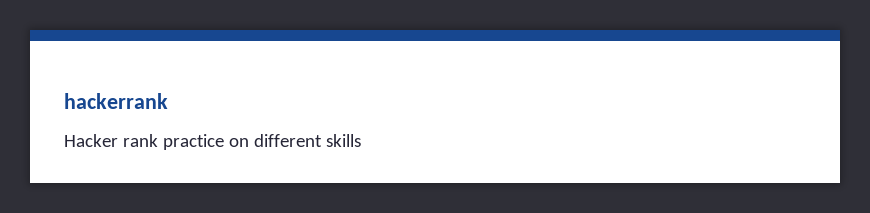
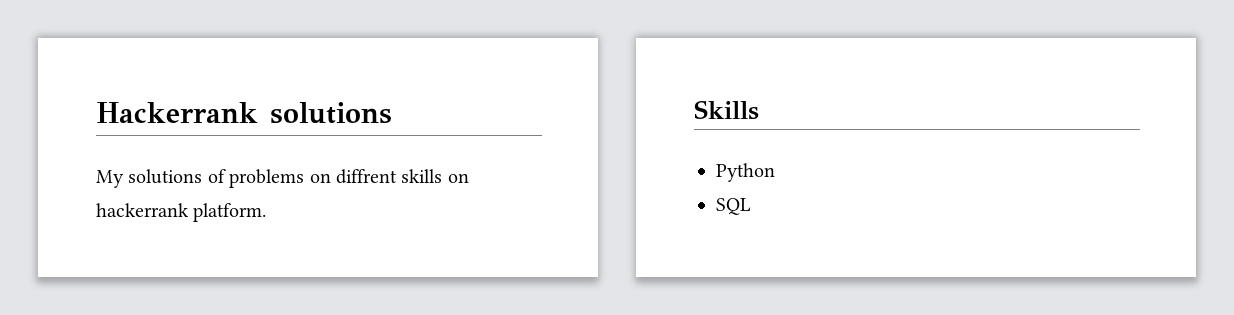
[64,93,168,109] [64,134,361,150] hackerrank // Hacker rank practice on different skills -> [96,102,392,124] [96,169,469,188] [96,203,267,222] [694,100,759,120] [716,163,775,182] [716,198,751,215] Hackerrank solutions // My solutions of problems on diffrent skills on hackerrank platform. // Skills // Python // SQL

